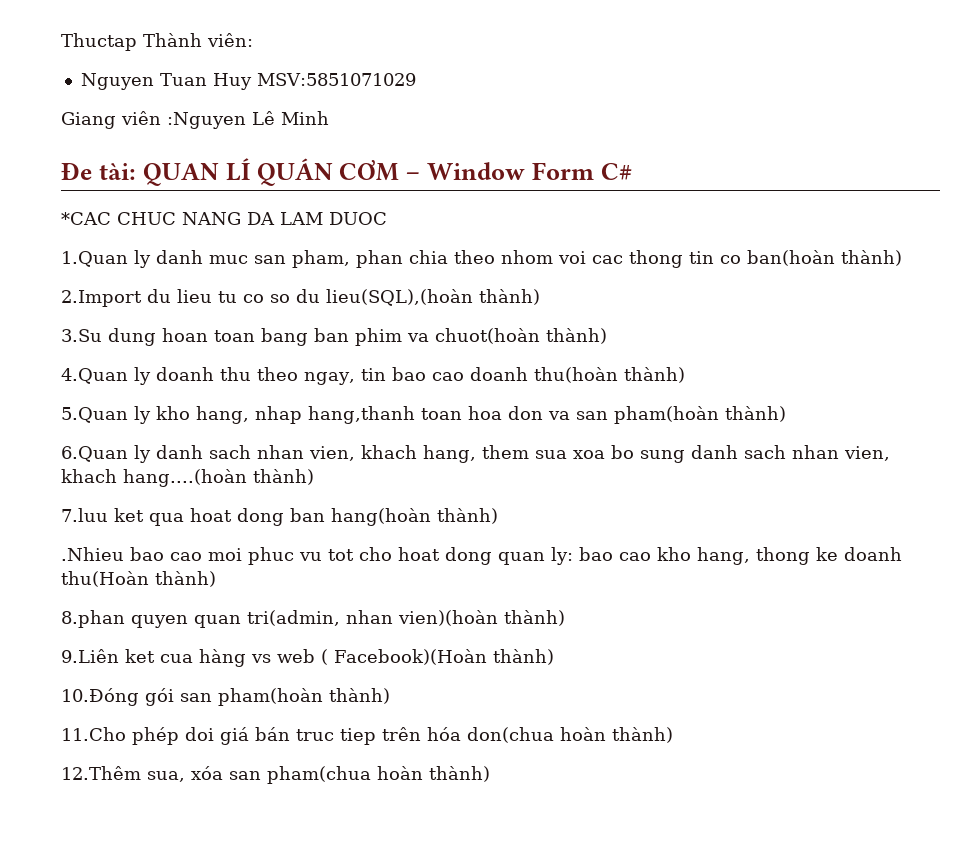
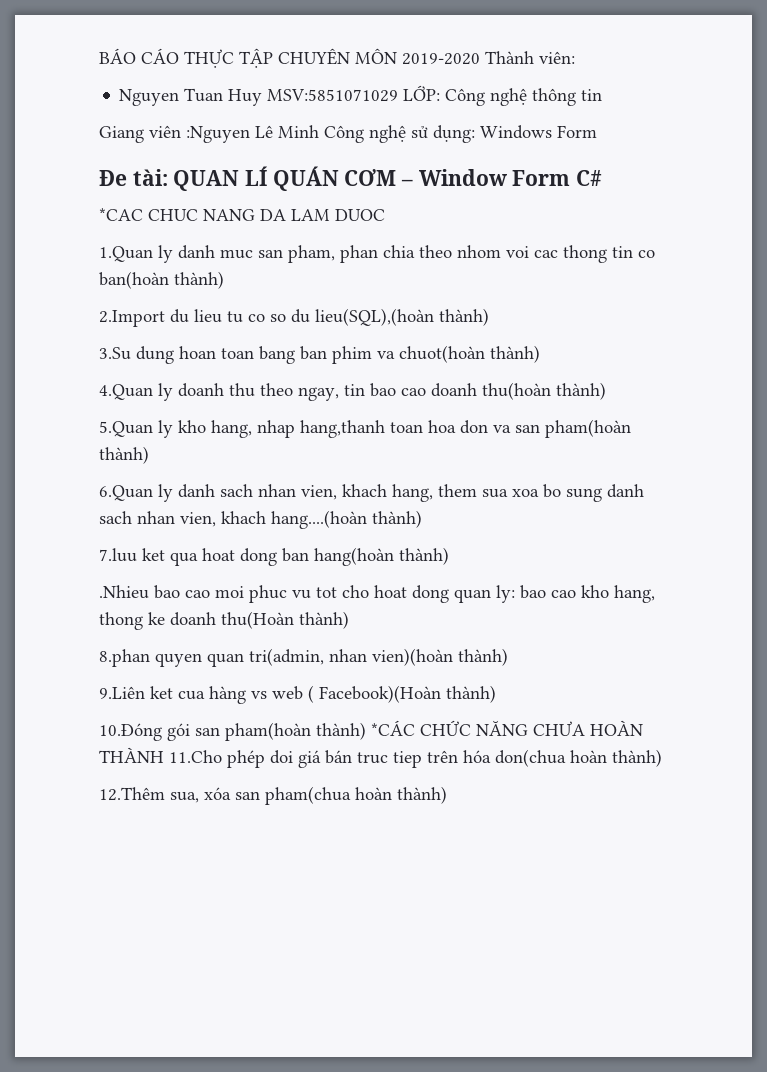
[61,33,137,51] Thuctap -> [99,48,480,68] BÁO CÁO THỰC TẬP CHUYÊN MÔN 2019-2020
(416, 79) none -> [403,85,603,106] LỚP: Công nghệ thông tin
(329, 118) none -> [324,125,597,143] Công nghệ sử dụng: Windows Form
(390, 696) // -> [371,720,643,736] [99,747,164,763] *CÁC CHỨC NĂNG CHƯA HOÀN THÀNH

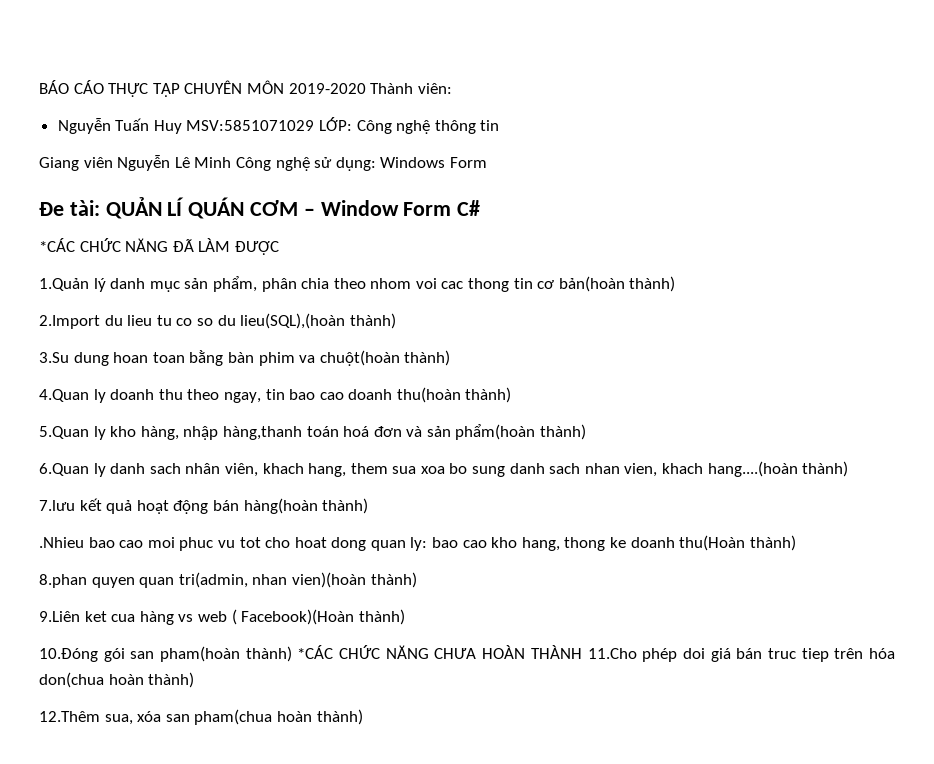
[119,88,224,106] Nguyen Tuan -> [57,118,150,134] Nguyễn Tuấn
[186,126,250,143] :Nguyen -> [117,155,171,171] Nguyễn
[173,170,240,191] QUAN -> [105,197,162,219] QUẢN
[99,208,385,221] [99,245,378,263] *CAC CHUC NANG DA LAM DUOC // 1.Quan ly danh muc san pham, phan -> [39,238,279,255] [39,276,297,292] *CÁC CHỨC NĂNG ĐÃ LÀM ĐƯỢC // 1.Quản lý danh mục sản phẩm, phân
[638,250,655,258] [99,271,169,289] co ban(hoàn -> [537,276,625,292] cơ bản(hoàn
[259,346,327,364] bang ban -> [189,350,254,366] bằng bàn
[399,345,485,363] chuot(hoàn -> [319,350,400,366] chuột(hoàn
[211,419,631,438] hang, nhap hang,thanh toan hoa don va san pham(hoàn -> [140,424,536,440] hàng, nhập hàng,thanh toán hoá đơn và sản phẩm(hoàn
[258,484,337,500] nhan vien, -> [185,463,258,477] nhân viên,
[99,547,394,566] 7.luu ket qua hoat dong ban hang(hoàn -> [39,498,318,514] 7.lưu kết quả hoạt động bán hàng(hoàn

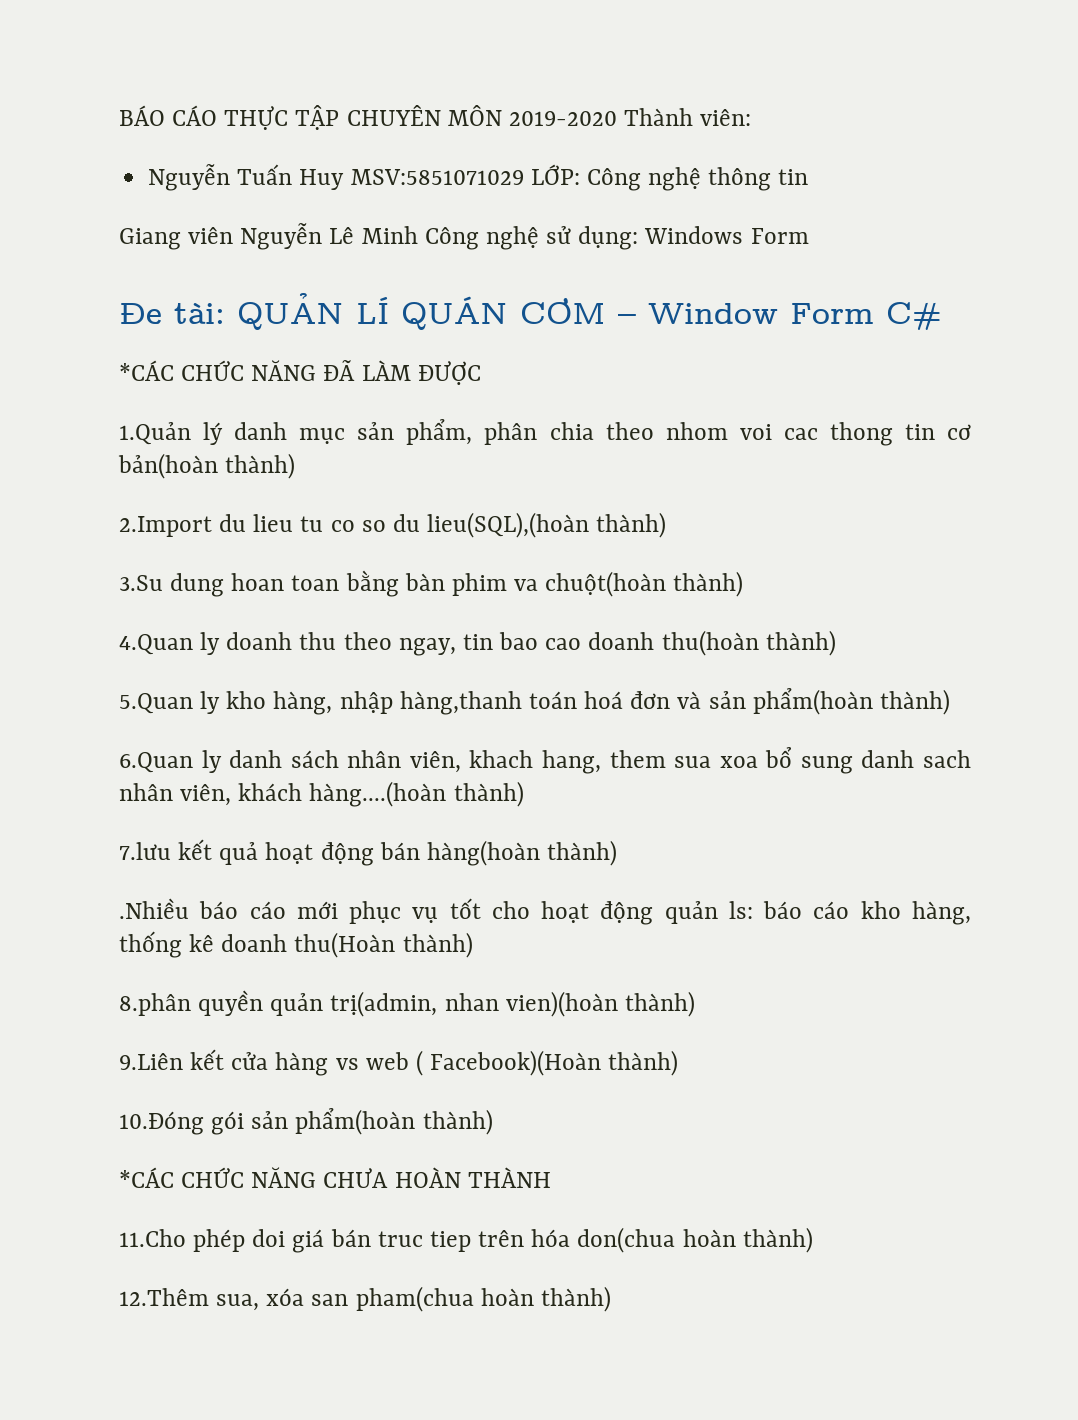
[149,463,181,474] sach -> [290,750,339,768] sách
[449,463,468,474] bo -> [765,747,793,768] bổ
[584,461,798,477] nhan vien, khach hang....(hoàn -> [119,781,447,807] nhân viên, khách hàng....(hoàn
[39,537,627,551] .Nhieu bao cao moi phuc vu tot cho hoat dong quan ly: bao cao kho hang, thong ke -> [119,898,971,925] [119,931,215,958] .Nhiều báo cáo mới phục vụ tốt cho hoạt động quản ls: báo cáo kho hàng, thống kê
[39,572,248,588] 8.phan quyen quan tri(admin, -> [119,990,438,1017] 8.phân quyền quản trị(admin,
[84,611,136,622] ket cua -> [190,1049,269,1070] kết cửa
[130,646,292,662] san pham(hoàn thành) -> [251,1108,493,1135] sản phẩm(hoàn thành) //
(582, 652) none -> (551, 1177) //

